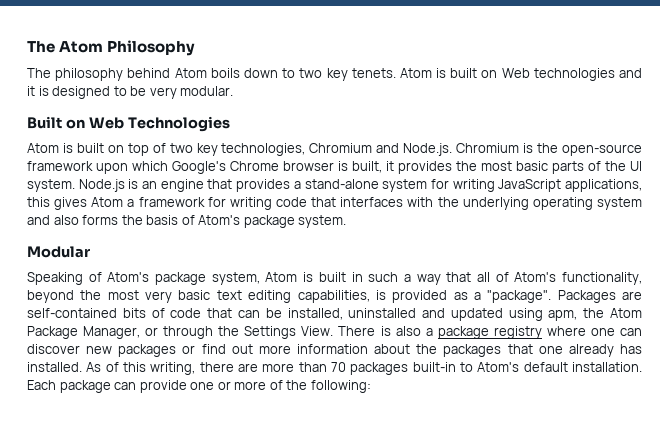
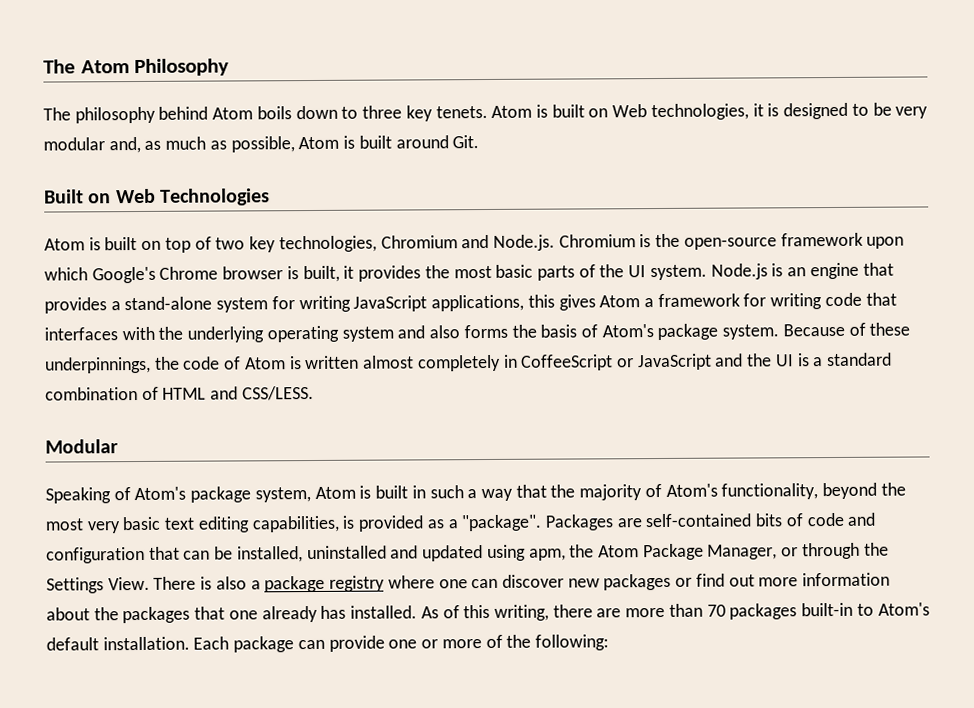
[299,68,323,78] two -> [362,105,403,119] three
[533,68,642,81] technologies and -> [650,103,749,121] technologies,
[180,86,234,96] modular. -> [43,135,480,154] modular and, as much as possible, Atom is built around Git.
(347, 221) none -> [782,322,911,337] [45,352,893,374] [45,386,314,401] Because of these underpinnings, the code of Atom is written almost completely in CoffeeScript or JavaScript and the UI is a standard combination of HTML and CSS/LESS.
[476,272,490,282] all -> [550,484,643,501] the majority
(202, 313) none -> [847,512,876,526] [46,546,145,564] and configuration

